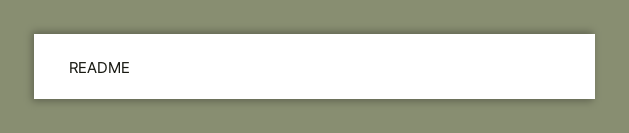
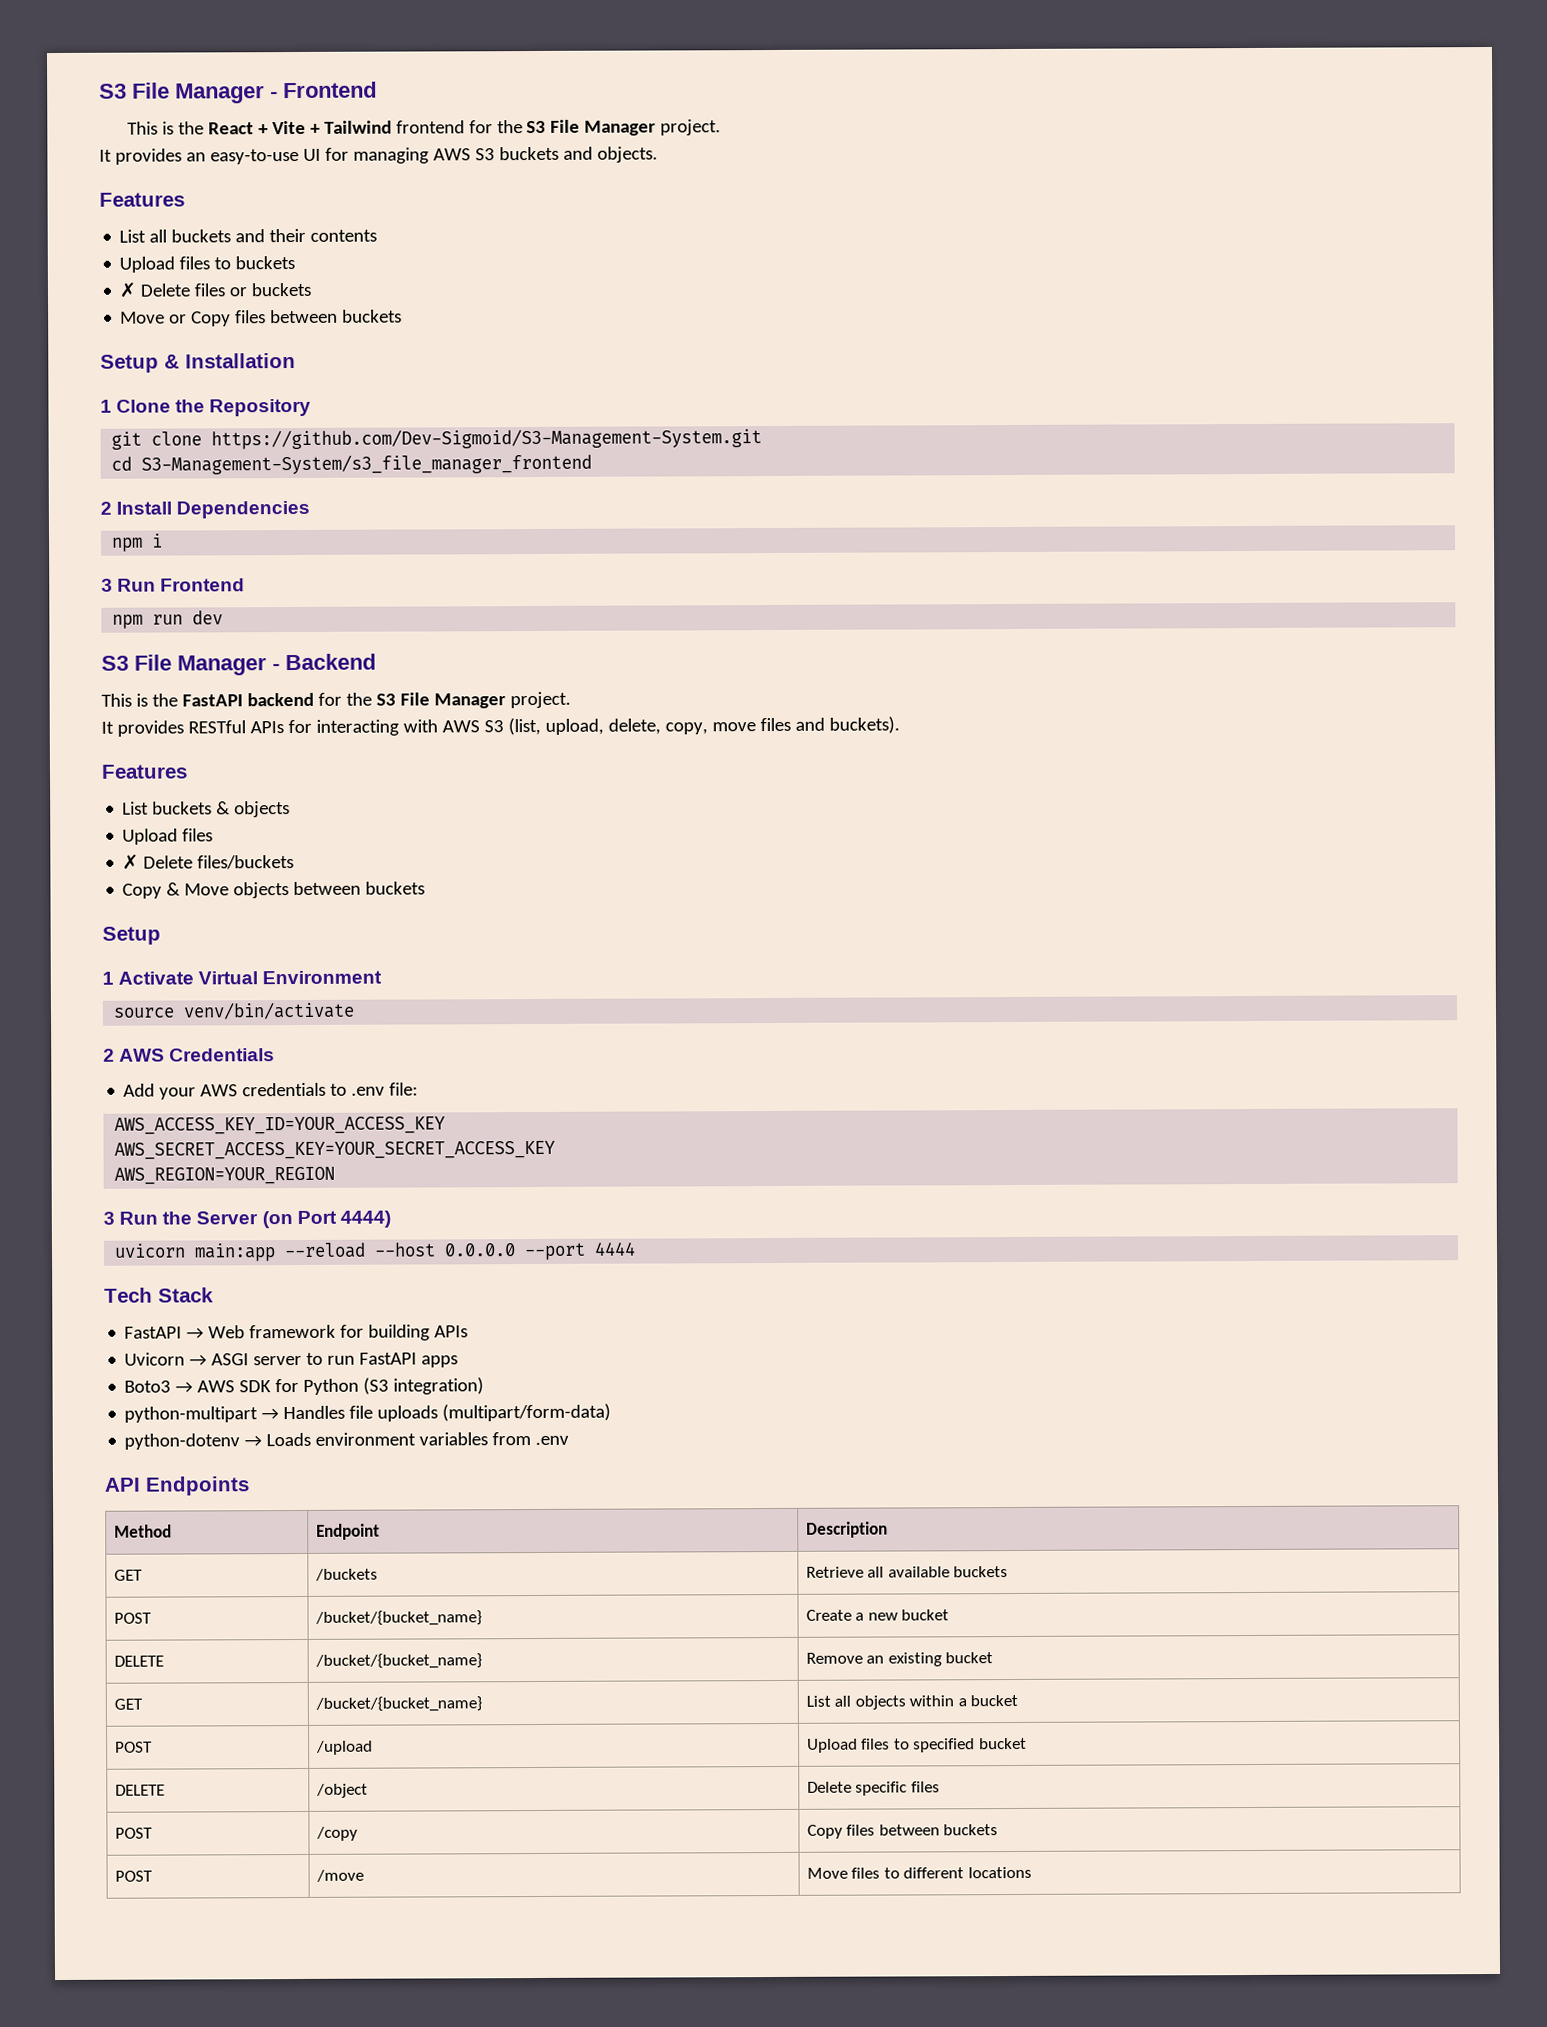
[69,62,130,73] README -> [99,81,377,104] [126,119,722,136] [99,146,658,165] [99,192,185,207] [119,228,378,243] [119,255,296,273] [119,282,312,298] [120,309,403,327] [100,352,296,373] [100,398,312,417] [111,428,763,450] [111,453,593,475] [100,500,311,519] [112,533,164,552] [101,578,246,592] [112,610,224,629] [101,653,376,676] [101,691,571,709] [101,716,900,737] [101,764,188,779] [122,801,291,818] [122,828,214,845] [122,854,295,870] [122,881,426,899] [102,926,161,945] [102,970,383,985] [113,1001,356,1020] [103,1048,276,1062] [123,1082,419,1100] [114,1116,447,1135] [114,1140,557,1160] [114,1166,336,1185] [103,1210,391,1229] [114,1241,637,1262] [104,1287,214,1303] [124,1324,469,1341] [124,1352,459,1368] [124,1377,485,1395] [124,1403,612,1423] [124,1432,570,1450] [104,1476,250,1496] [113,1524,172,1538] [315,1523,380,1540] [805,1521,888,1538] [113,1569,143,1581] [314,1568,378,1581] [805,1566,1009,1578] [113,1612,152,1624] [314,1610,482,1626] [805,1609,950,1621] [113,1655,164,1667] [314,1653,482,1669] [805,1652,994,1667] [113,1698,143,1710] [314,1696,482,1712] [805,1694,1019,1710] [114,1741,153,1753] [315,1740,373,1755] [806,1737,1027,1753] [114,1784,165,1796] [315,1783,368,1798] [806,1781,940,1796] [114,1827,153,1839] [315,1826,358,1841] [806,1824,999,1839] [114,1870,153,1882] [315,1869,364,1882] [806,1866,1032,1879] S3 File Manager - Frontend // This is the React + Vite + Tailwind frontend for the S3 File Manager project. // It provides an easy-to-use UI for managing AWS S3 buckets and objects. // Features // List all buckets and their contents // Upload files to buckets // ✗ Delete files or buckets // Move or Copy files between buckets // Setup & Installation // 1 Clone the Repository // git clone https://github.com/Dev-Sigmoid/S3-Management-System.git // cd S3-Management-System/s3_file_manager_frontend // 2 Install Dependencies // npm i // 3 Run Frontend // npm run dev // S3 File Manager - Backend // This is the FastAPI backend for the S3 File Manager project. // It provides RESTful APIs for interacting with AWS S3 (list, upload, delete, copy, move files and buckets). // Features // List buckets & objects // Upload files // ✗ Delete files/buckets // Copy & Move objects between buckets // Setup // 1 Activate Virtual Environment // source venv/bin/activate // 2 AWS Credentials // Add your AWS credentials to .env file: // AWS_ACCESS_KEY_ID=YOUR_ACCESS_KEY // AWS_SECRET_ACCESS_KEY=YOUR_SECRET_ACCESS_KEY // AWS_REGION=YOUR_REGION // 3 Run the Server (on Port 4444) // uvicorn main:app --reload --host 0.0.0.0 --port 4444 // Tech Stack // FastAPI → Web framework for building APIs // Uvicorn → ASGI server to run FastAPI apps // Boto3 → AWS SDK for Python (S3 integration) // python-multipart → Handles file uploads (multipart/form-data) // python-dotenv → Loads environment variables from .env // API Endpoints // Method | Endpoint | Description // GET | /buckets | Retrieve all available buckets // POST | /bucket/{bucket_name} | Create a new bucket // DELETE | /bucket/{bucket_name} | Remove an existing bucket // GET | /bucket/{bucket_name} | List all objects within a bucket // POST | /upload | Upload files to specified bucket // DELETE | /object | Delete specific files // POST | /copy | Copy files between buckets // POST | /move | Move files to different locations

